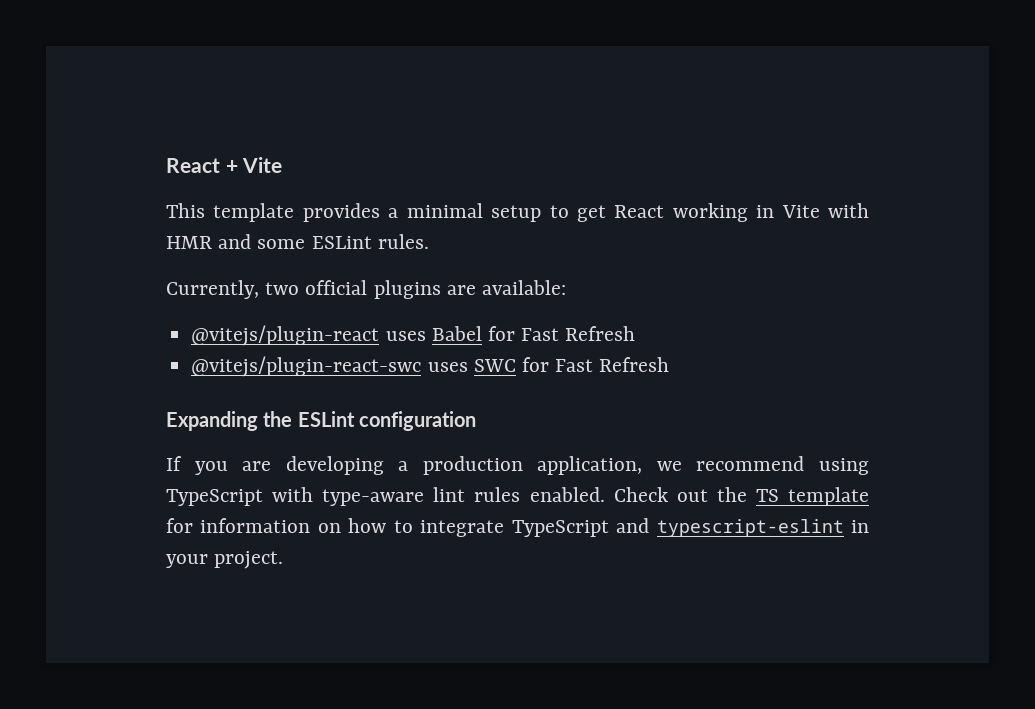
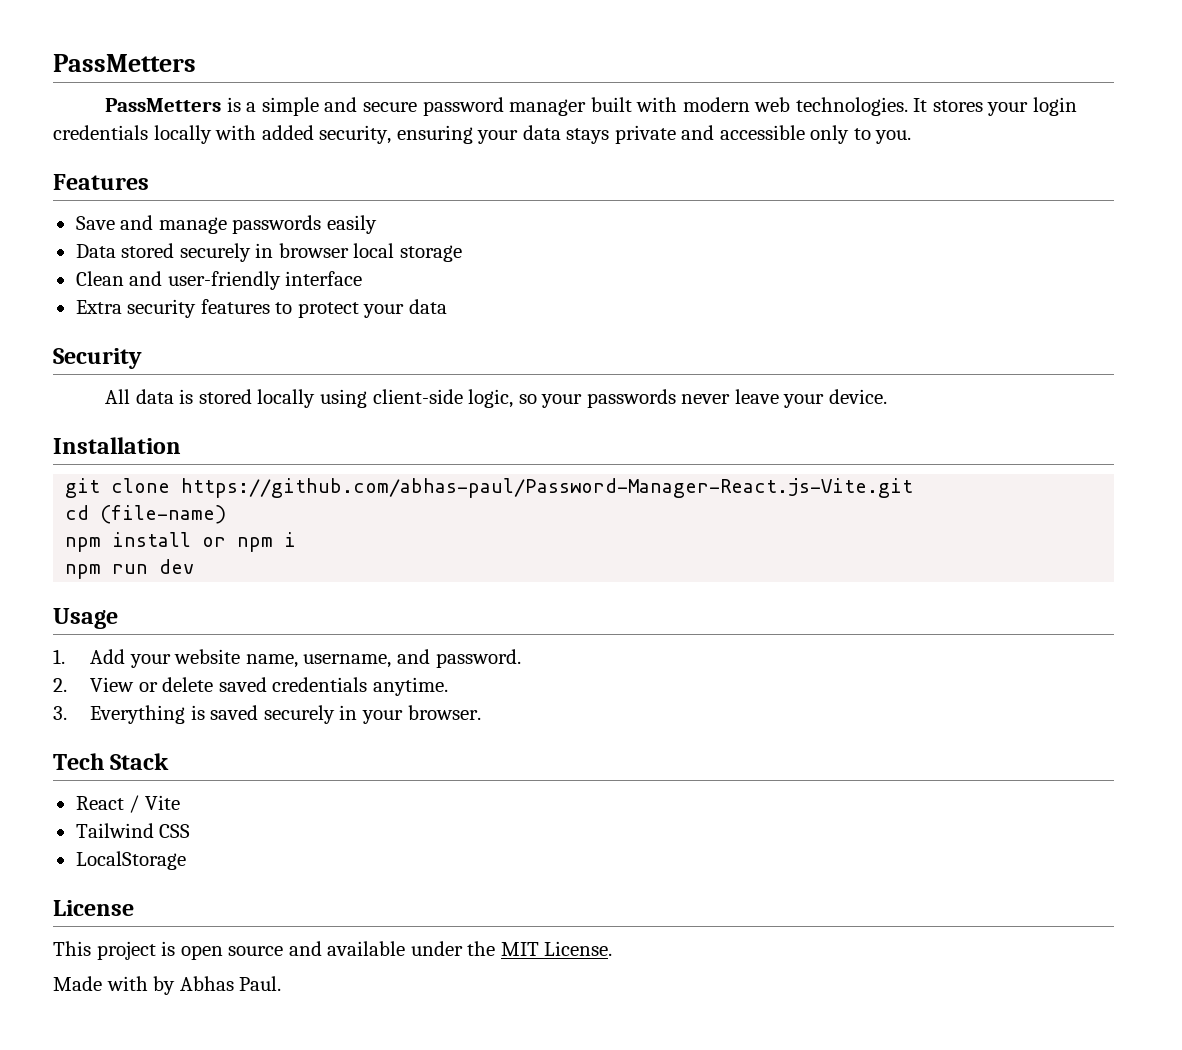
[166,157,283,173] [166,203,869,222] [166,234,429,249] [166,280,567,299] [191,325,636,346] [191,356,670,377] [166,411,477,431] [166,456,869,475] [166,487,870,506] [166,518,870,537] [166,551,284,569] React + Vite // This template provides a minimal setup to get React working in Vite with HMR and some ESLint rules. // Currently, two official plugins are available: // @vitejs/plugin-react uses Babel for Fast Refresh // @vitejs/plugin-react-swc uses SWC for Fast Refresh // Expanding the ESLint configuration // If you are developing a production application, we recommend using TypeScript with type-aware lint rules enabled. Check out the TS template for information on how to integrate TypeScript and typescript-eslint in your project. -> [53,54,196,72] [105,97,1077,116] [53,125,912,144] [53,174,149,190] [75,215,377,234] [75,243,462,262] [75,271,363,290] [75,299,447,318] [53,348,142,369] [105,389,887,408] [53,437,181,454] [65,478,914,498] [65,505,227,524] [65,532,297,552] [65,559,195,579] [53,608,118,629] [53,649,521,668] [53,677,448,696] [53,705,481,724] [53,753,170,770] [75,795,180,813] [75,823,191,838] [75,851,186,870] [53,900,134,916] [53,941,613,960] [53,976,282,995] PassMetters // PassMetters is a simple and secure password manager built with modern web technologies. It stores your login credentials locally with added security, ensuring your data stays private and accessible only to you. // Features // Save and manage passwords easily // Data stored securely in browser local storage // Clean and user-friendly interface // Extra security features to protect your data // Security // All data is stored locally using client-side logic, so your passwords never leave your device. // Installation // git clone https://github.com/abhas-paul/Password-Manager-React.js-Vite.git // cd (file-name) // npm install or npm i // npm run dev // Usage // 1. Add your website name, username, and password. // 2. View or delete saved credentials anytime. // 3. Everything is saved securely in your browser. // Tech Stack // React / Vite // Tailwind CSS // LocalStorage // License // This project is open source and available under the MIT License. // Made with by Abhas Paul.

